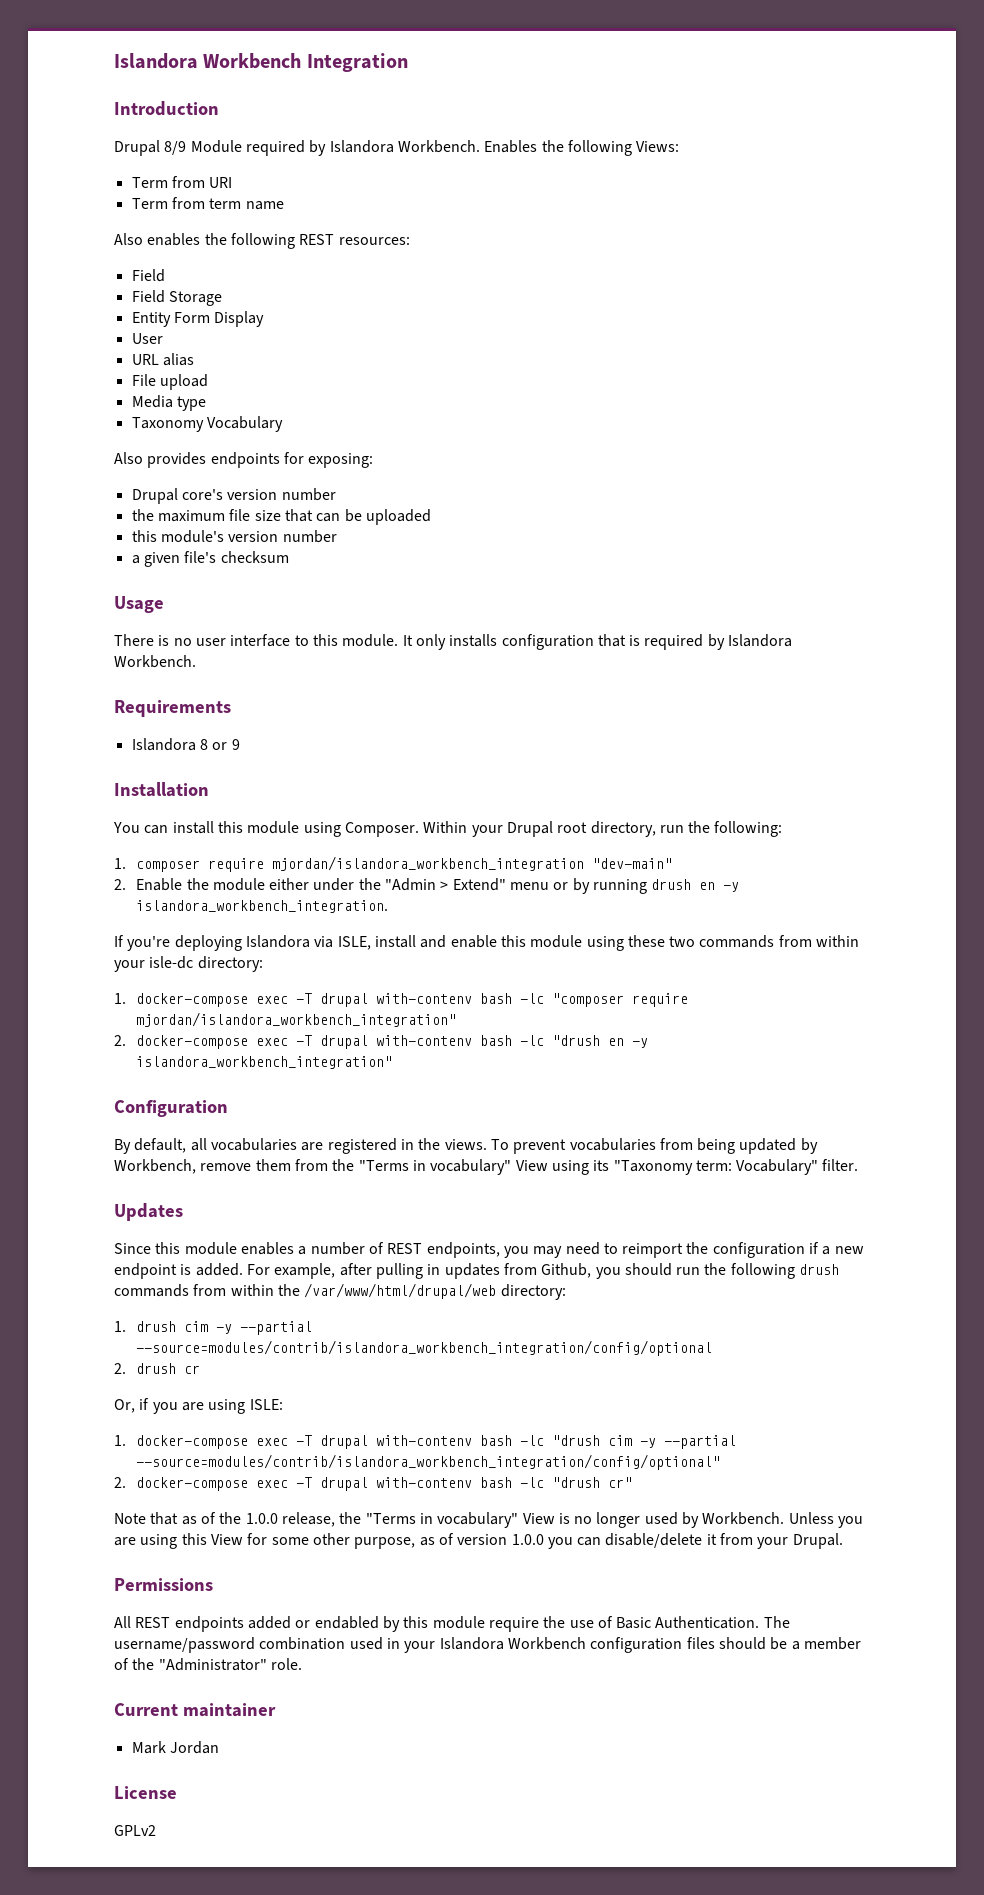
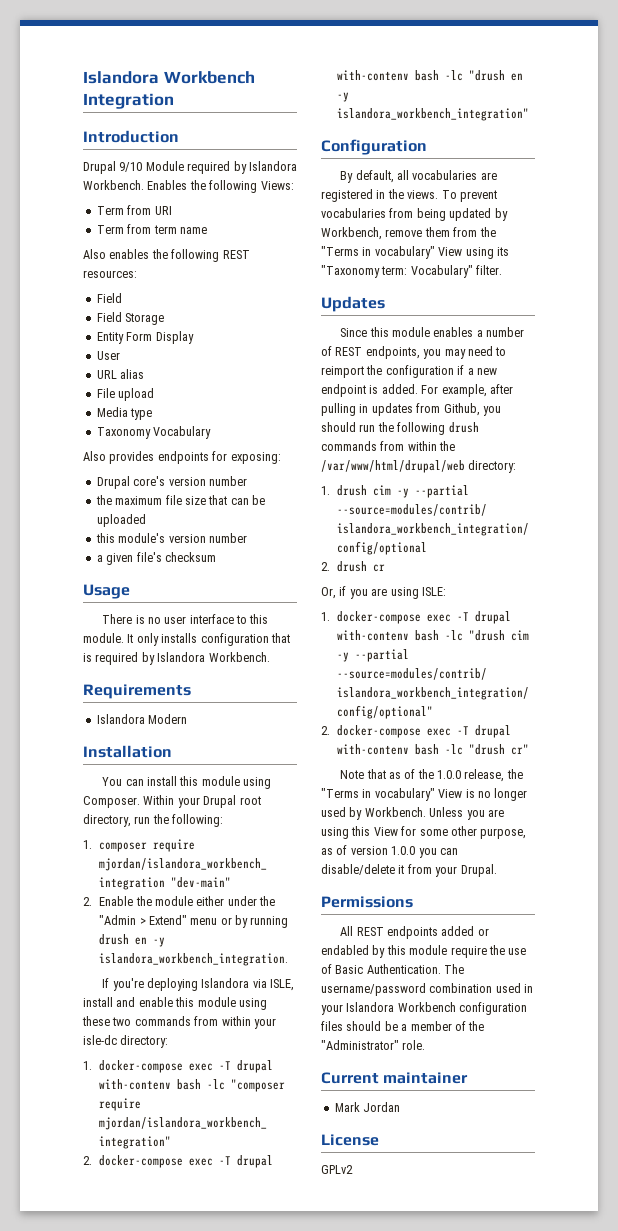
[164,141,187,155] 8/9 -> [119,162,143,172] 9/10
[199,739,240,750] 8 or 9 -> [148,714,188,724] Modern

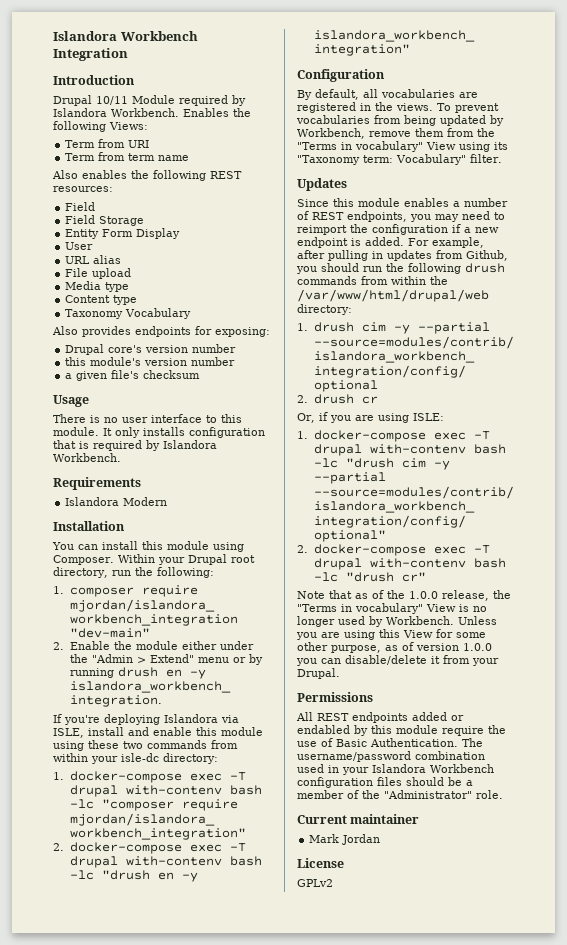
[119,162,143,172] 9/10 -> [96,96,128,105] 10/11
(153, 414) none -> [65,295,138,305] // Content type
[95,495,265,505] [96,514,146,527] // the maximum file size that can be uploaded -> (237, 348) none

